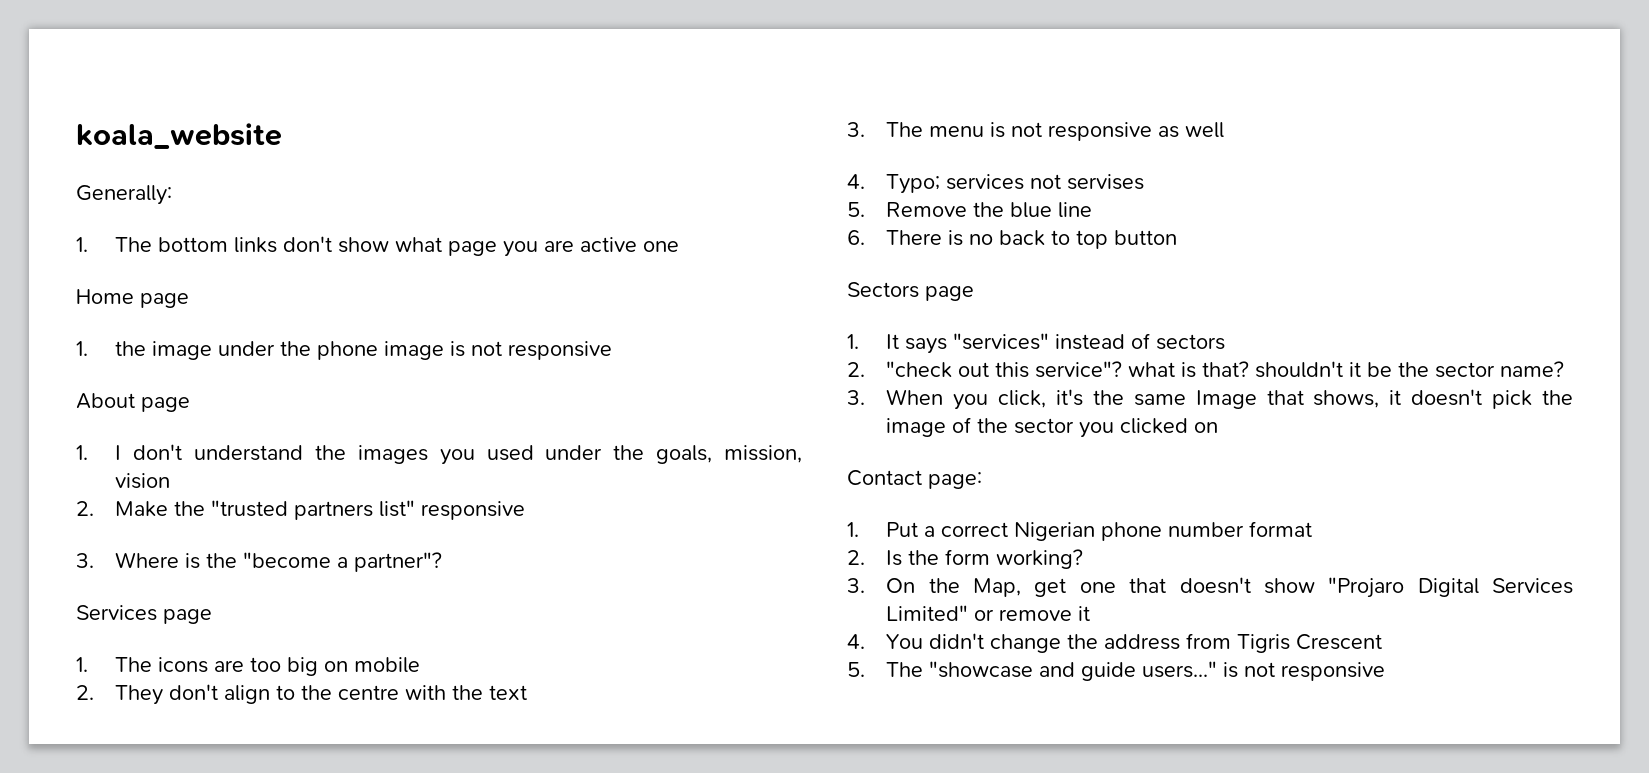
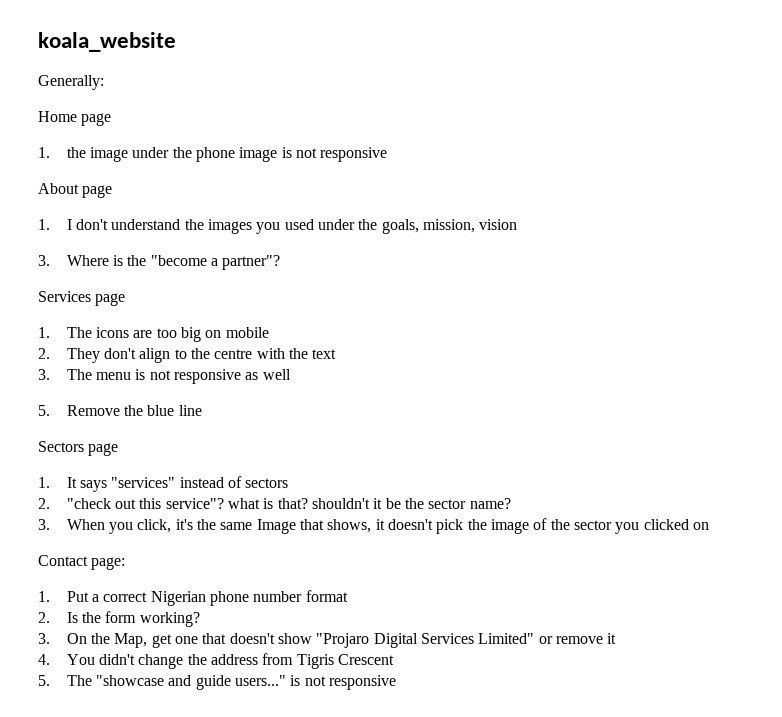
[76,236,680,257] // 1. The bottom links don't show what page you are active one -> (104, 82) none
[76,500,526,520] // 2. Make the "trusted partners list" responsive -> (518, 224) none
[847,174,1145,194] [847,202,1093,218] [847,230,1178,249] 4. Typo; services not servises // 5. Remove the blue line // 6. There is no back to top button -> [38,405,202,416] 5. Remove the blue line

